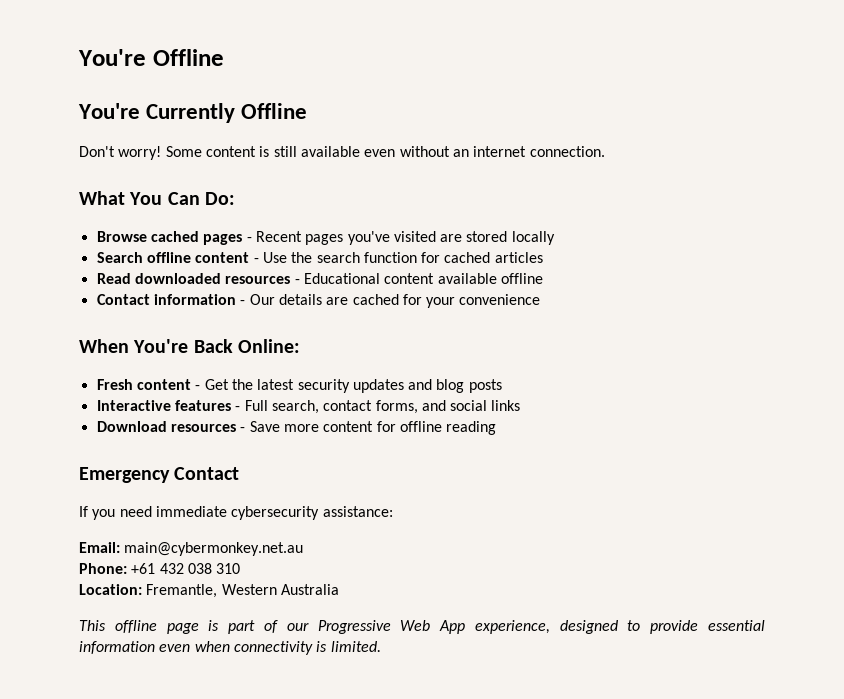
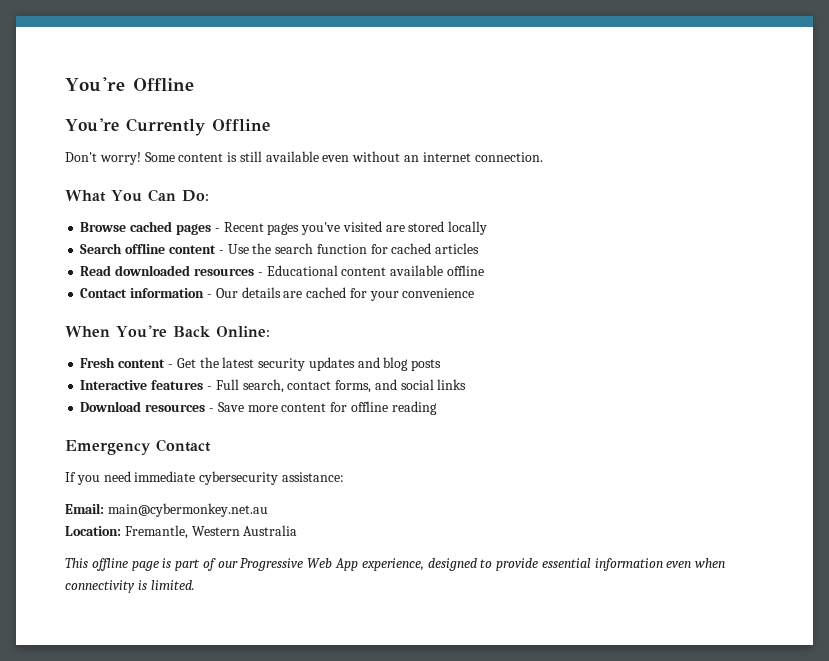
[79,563,241,574] // Phone: +61 432 038 310 -> (268, 510) none

